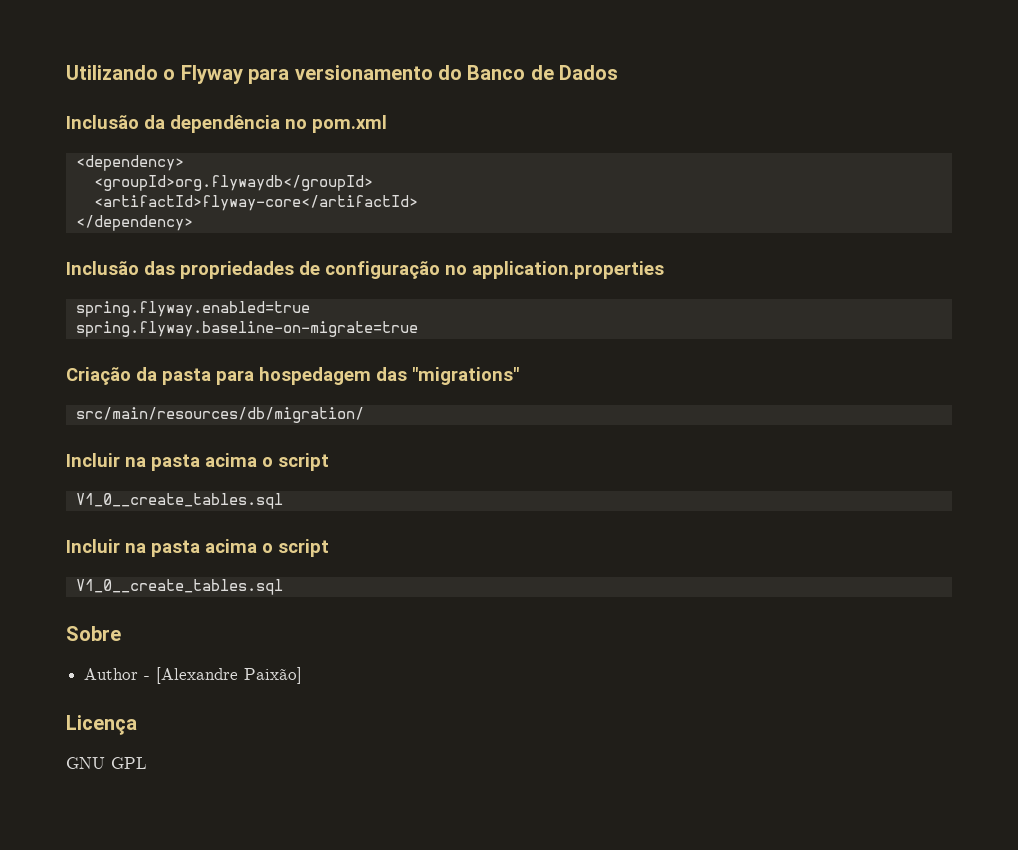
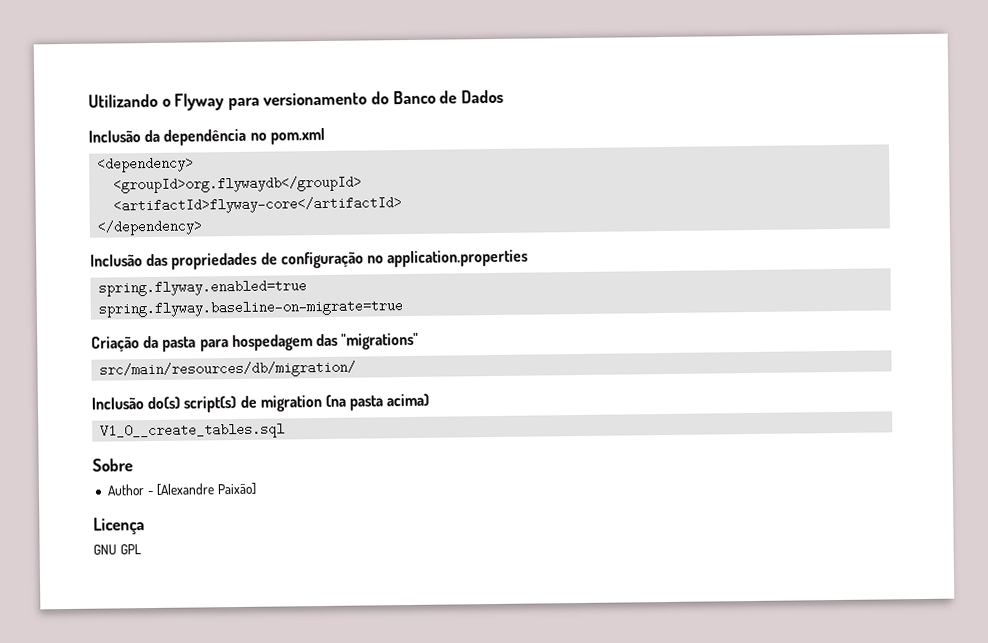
[66,453,329,471] [75,493,283,509] [66,539,329,557] Incluir na pasta acima o script // V1_0__create_tables.sql // Incluir na pasta acima o script -> [91,393,430,413] Inclusão do(s) script(s) de migration (na pasta acima)

